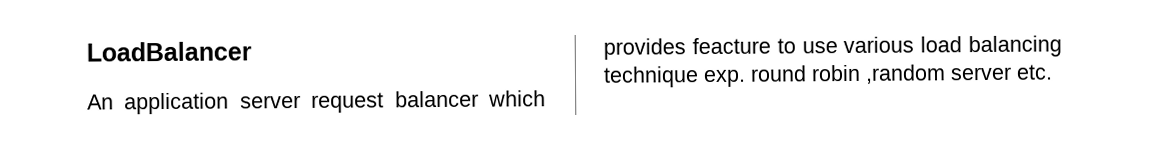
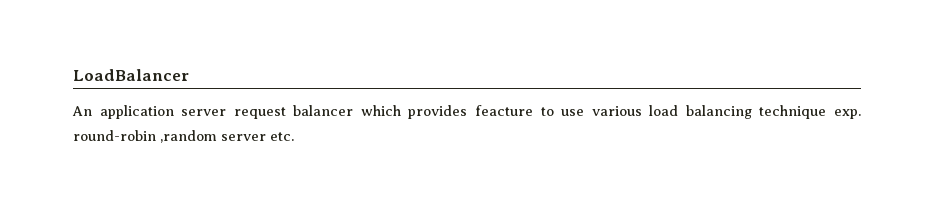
[750,64,861,82] round robin -> [73,130,156,141] round-robin

